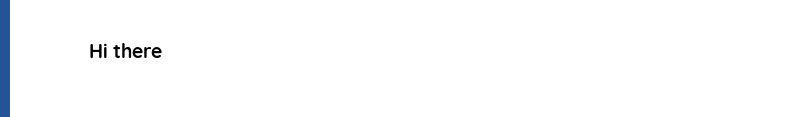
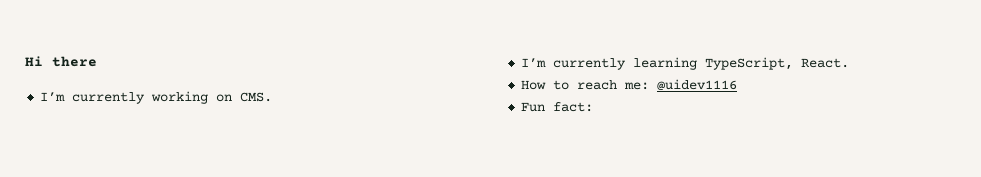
(163, 50) none -> [40,91,273,104] [521,57,850,70] [521,79,738,91] [521,102,594,112] // I’m currently working on CMS. // I’m currently learning TypeScript, React. // How to reach me: @uidev1116 // Fun fact:

